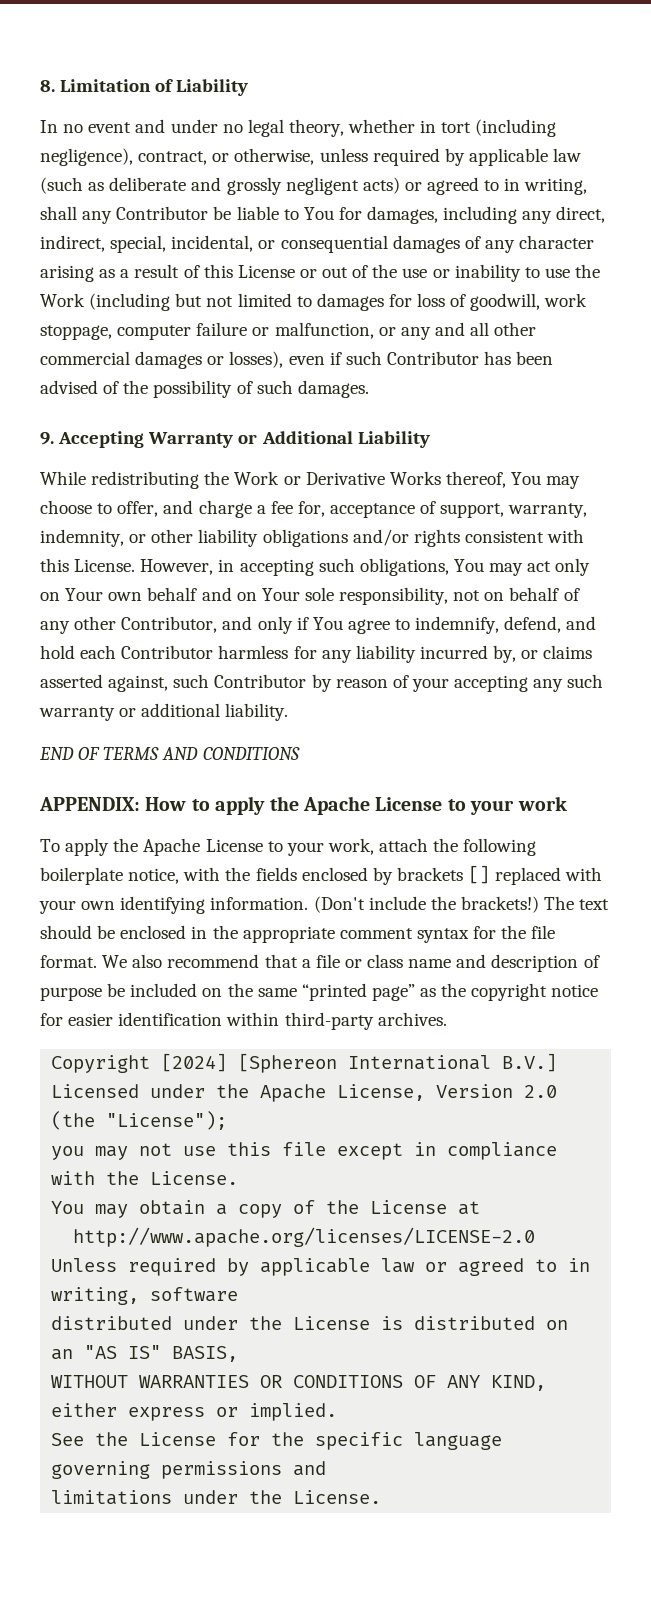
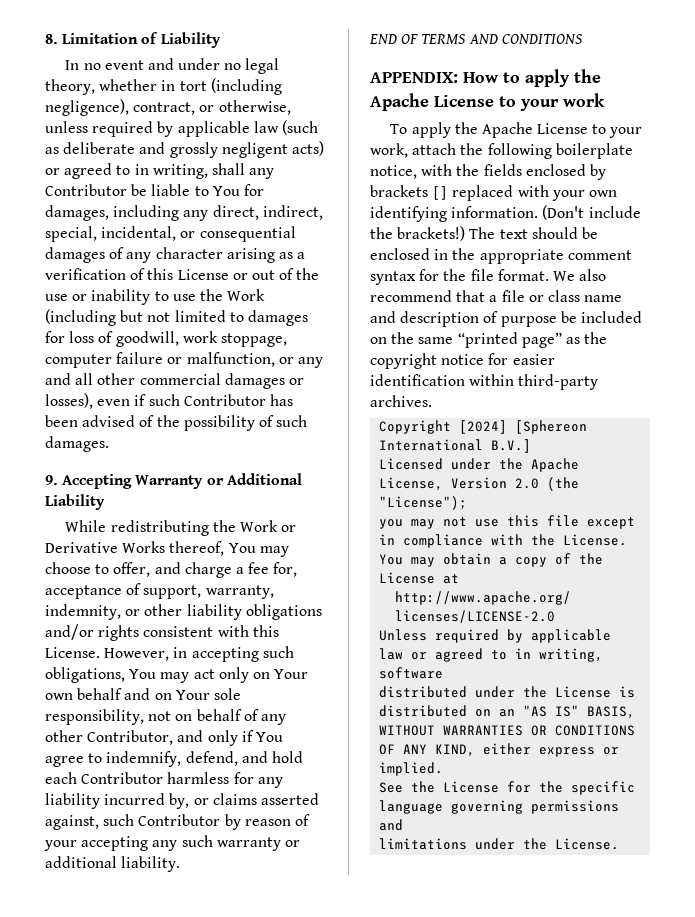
[134,264,180,278] result -> [45,268,126,280] verification

